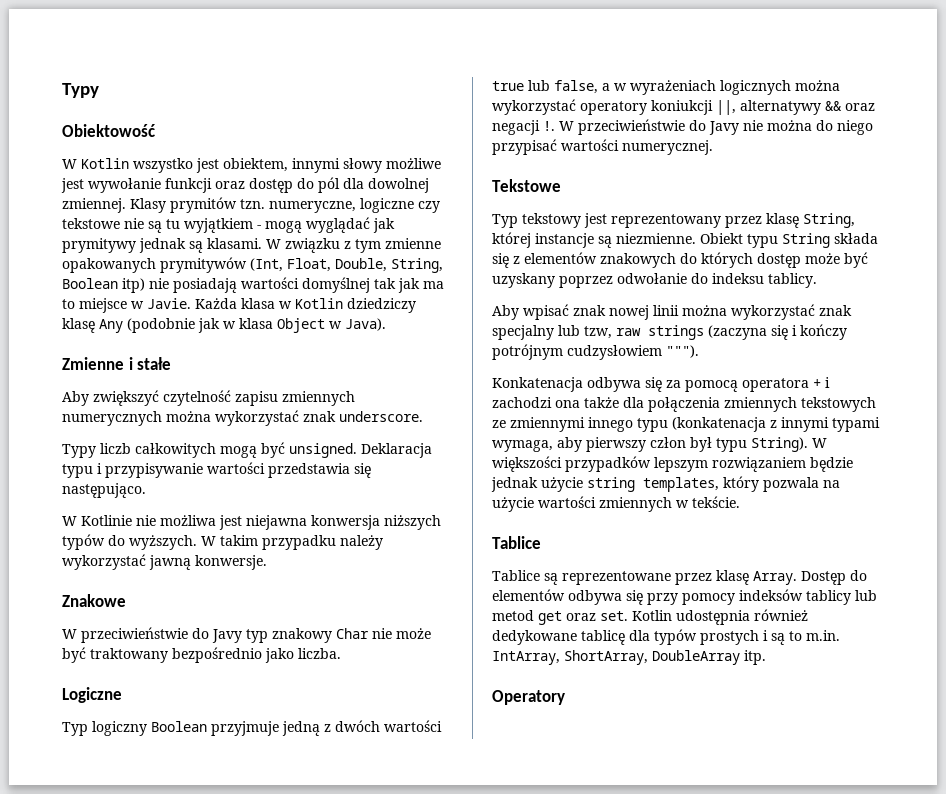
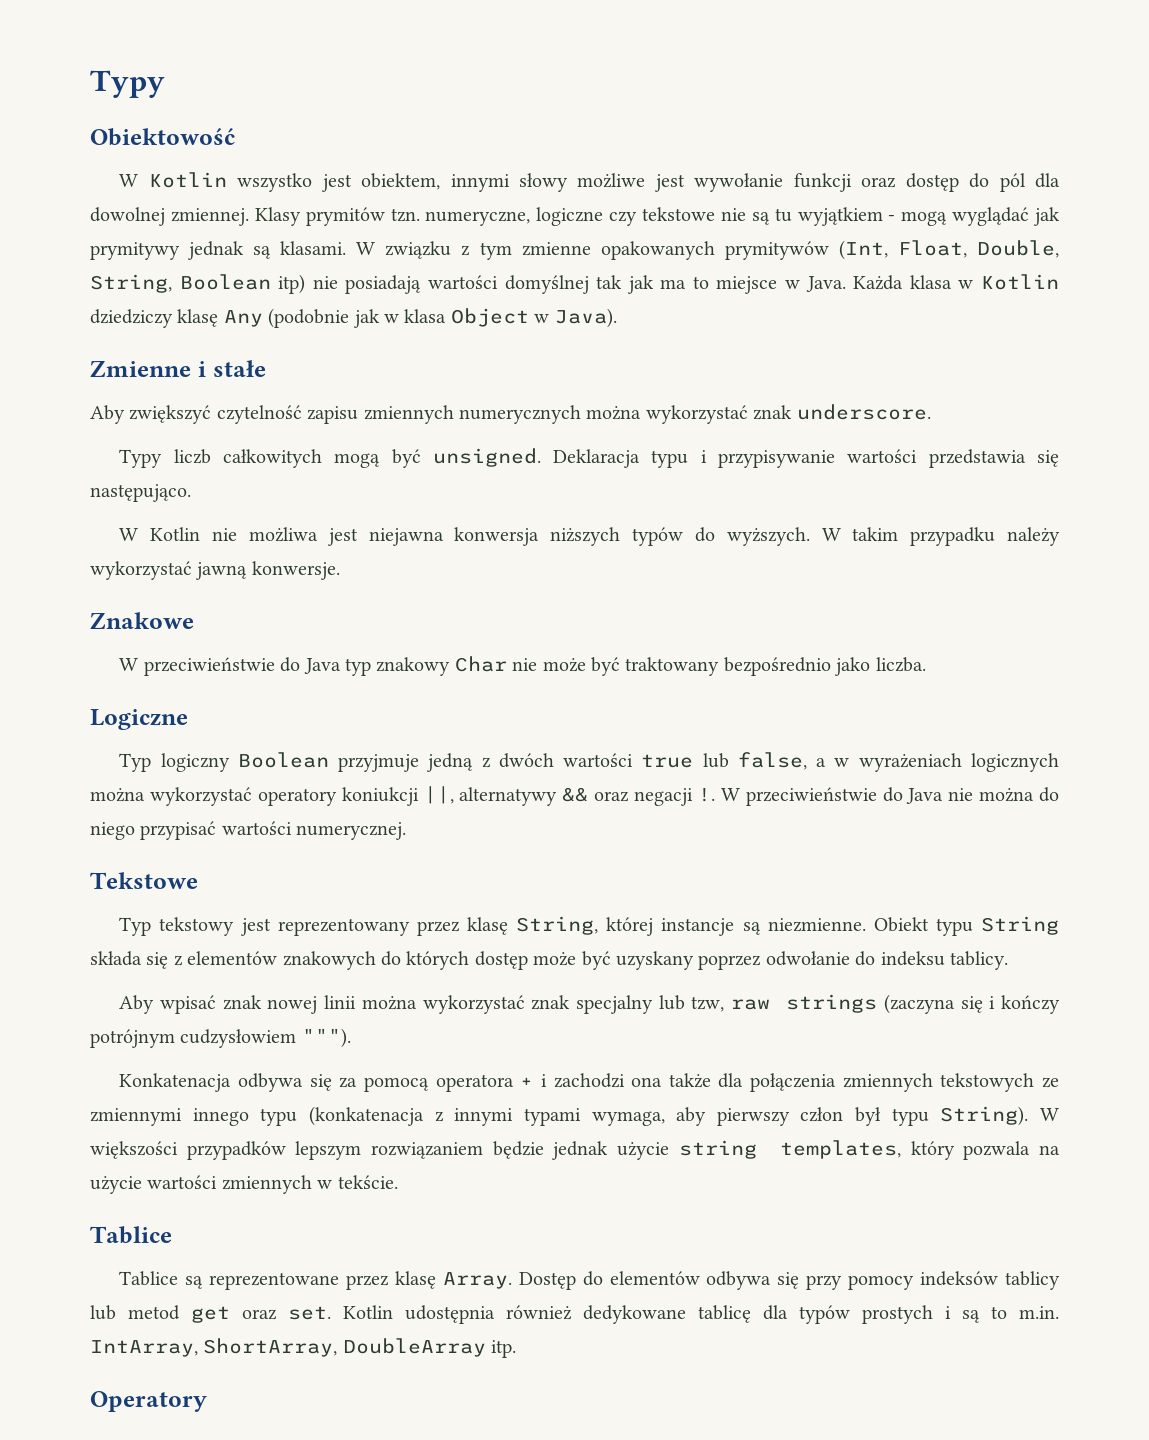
[147,298,191,309] Javie. -> [805,276,846,292] Java.
[81,515,132,526] Kotlinie -> [150,527,201,541] Kotlin
[212,629,242,643] Javy -> [303,658,341,674] Java
[709,121,739,135] Javy -> [906,788,944,804] Java

